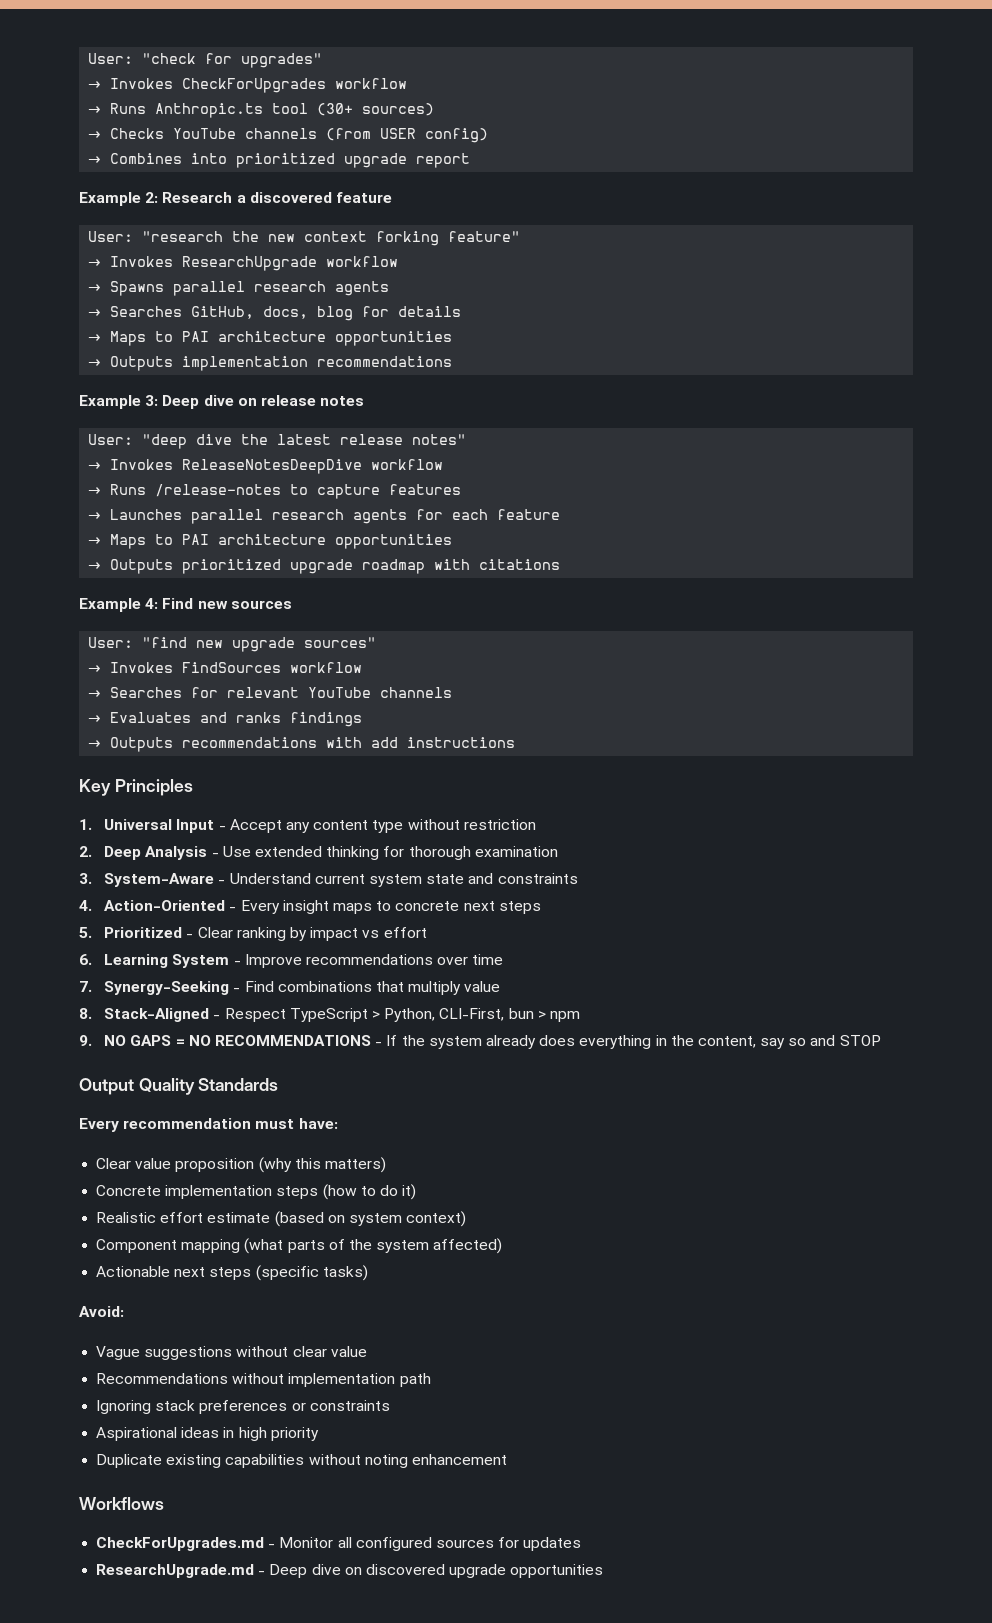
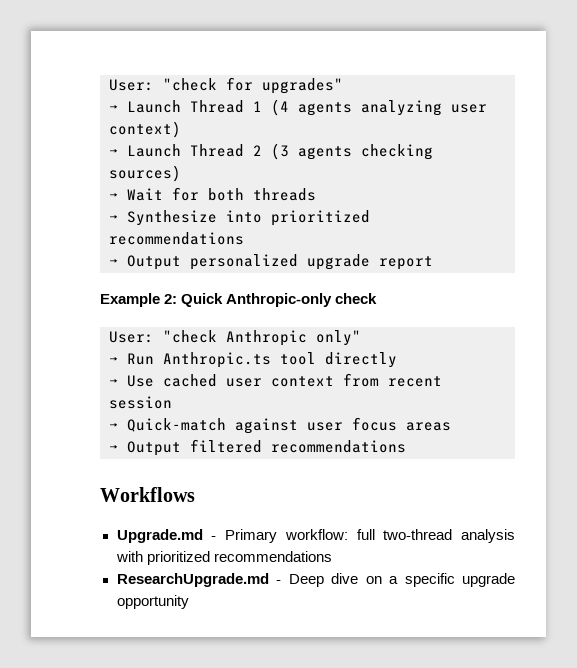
[110,78,408,93] [88,103,435,118] [88,128,489,143] [88,153,183,164] Invokes CheckForUpgrades workflow // → Runs Anthropic.ts tool (30+ sources) // → Checks YouTube channels (from USER config) // → Combines -> [127,99,487,116] [109,121,181,138] [109,143,433,160] [109,165,181,182] [109,187,316,201] [109,210,217,226] Launch Thread 1 (4 agents analyzing user context) // → Launch Thread 2 (3 agents checking sources) // → Wait for both threads // → Synthesize
(336, 160) none -> [109,232,244,245] [109,254,298,270] recommendations // → Output personalized
[162,192,392,203] [88,231,521,246] [88,256,399,271] [88,281,390,296] [88,306,462,321] [88,331,453,346] [88,356,453,371] [79,395,365,409] [88,434,467,449] [88,459,444,474] [88,484,462,499] [88,509,561,524] [88,534,453,549] [88,559,561,574] [79,598,292,612] [88,637,377,652] [88,662,363,673] [88,687,453,698] [88,712,363,727] [88,737,516,752] [79,779,193,796] [79,819,536,833] [79,846,558,860] [79,873,578,887] [79,900,541,914] [79,927,427,941] [79,954,504,968] [79,981,501,995] [79,1008,580,1022] [79,1035,881,1049] [79,1078,279,1095] [79,1118,338,1132] [96,1157,386,1173] [96,1184,417,1200] [96,1211,467,1227] [96,1238,503,1254] [96,1265,368,1281] [79,1306,124,1317] [96,1346,367,1360] [96,1373,431,1387] [96,1400,390,1414] [96,1427,319,1441] [96,1454,507,1468] [79,1497,164,1510] [96,1537,582,1551] Research a discovered feature // User: "research the new context forking feature" // → Invokes ResearchUpgrade workflow // → Spawns parallel research agents // → Searches GitHub, docs, blog for details // → Maps to PAI architecture opportunities // → Outputs implementation recommendations // Example 3: Deep dive on release notes // User: "deep dive the latest release notes" // → Invokes ReleaseNotesDeepDive workflow // → Runs /release-notes to capture features // → Launches parallel research agents for each feature // → Maps to PAI architecture opportunities // → Outputs prioritized upgrade roadmap with citations // Example 4: Find new sources // User: "find new upgrade sources" // → Invokes FindSources workflow // → Searches for relevant YouTube channels // → Evaluates and ranks findings // → Outputs recommendations with add instructions // Key Principles // 1. Universal Input - Accept any content type without restriction // 2. Deep Analysis - Use extended thinking for thorough examination // 3. System-Aware - Understand current system state and constraints // 4. Action-Oriented - Every insight maps to concrete next steps // 5. Prioritized - Clear ranking by impact vs effort // 6. Learning System - Improve recommendations over time // 7. Synergy-Seeking - Find combinations that multiply value // 8. Stack-Aligned - Respect TypeScript > Python, CLI-First, bun > npm // 9. NO GAPS = NO RECOMMENDATIONS - If the system already does everything in the content, say so and STOP // Output Quality Standards // Every recommendation must have: // Clear value proposition (why this matters) // Concrete implementation steps (how to do it) // Realistic effort estimate (based on system context) // Component mapping (what parts of the system affected) // Actionable next steps (specific tasks) // Avoid: // Vague suggestions without clear value // Recommendations without implementation path // Ignoring stack preferences or constraints // Aspirational ideas in high priority // Duplicate existing capabilities without noting enhancement // Workflows // CheckForUpgrades.md - Monitor all configured sources for updates -> [181,293,378,307] [109,330,361,346] [109,352,397,368] [109,373,442,387] [109,396,172,409] [109,417,451,434] [109,439,406,456] [100,487,195,502] [116,529,515,543] [115,551,332,565] Quick Anthropic-only check // User: "check Anthropic only" // → Run Anthropic.ts tool directly // → Use cached user context from recent session // → Quick-match against user focus areas // → Output filtered recommendations // Workflows // Upgrade.md - Primary workflow: full two-thread analysis with prioritized recommendations
[365,1564,604,1578] discovered upgrade opportunities -> [389,573,515,587] [116,595,189,609] a specific upgrade opportunity

